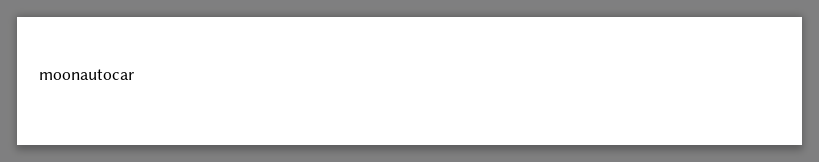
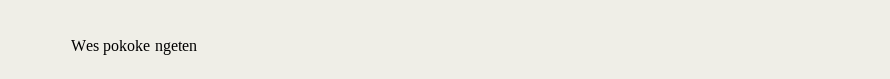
[39,69,134,80] moonautocar -> [71,40,197,55] Wes pokoke ngeten

